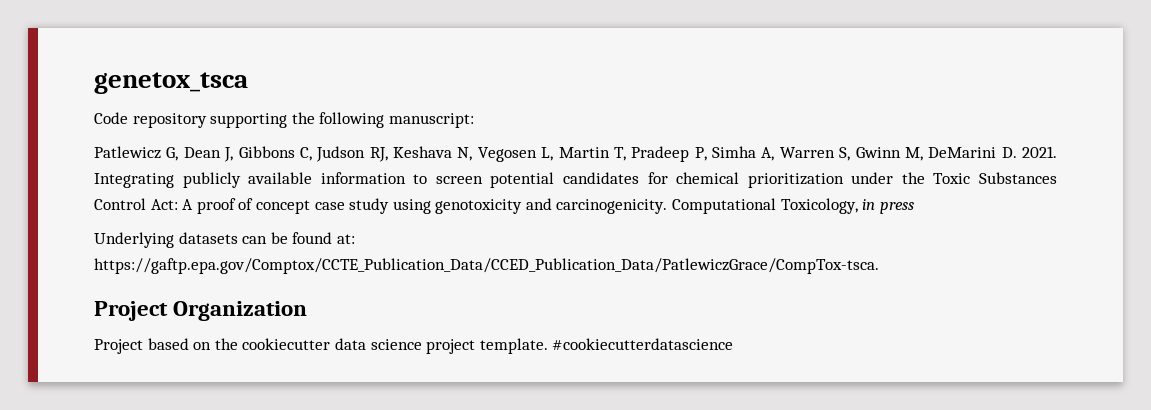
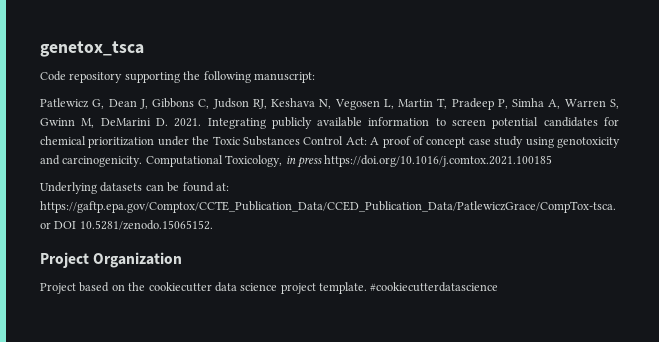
(914, 208) none -> [324,155,553,167] https://doi.org/10.1016/j.comtox.2021.100185
(879, 266) none -> [40,220,213,230] or DOI 10.5281/zenodo.15065152.

